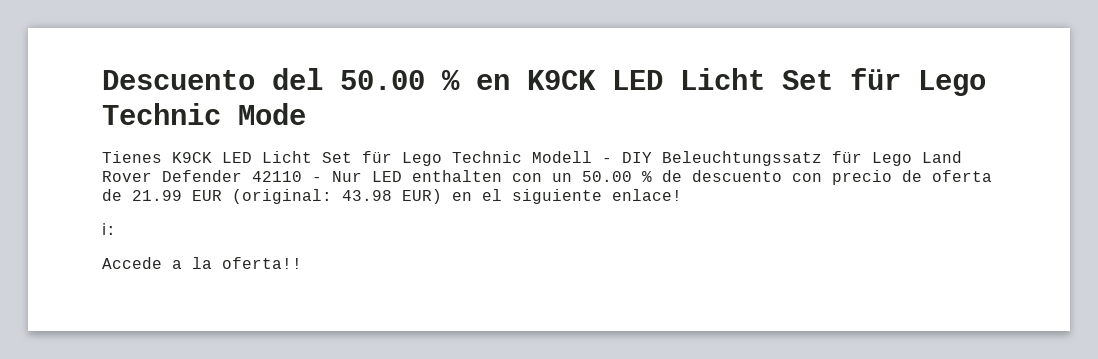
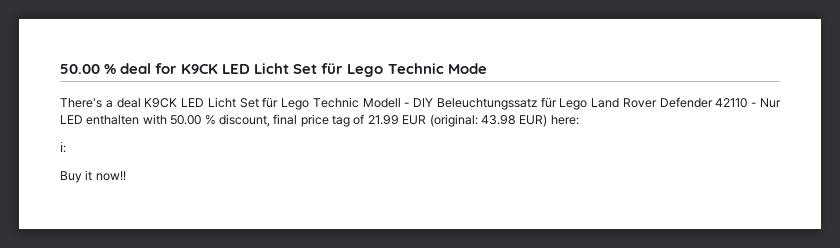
[102,68,510,90] Descuento del 50.00 % en -> [60,63,178,74] 50.00 % deal for
[102,151,162,163] Tienes -> [60,98,141,108] There's a deal
[512,170,992,185] [102,189,122,201] con un 50.00 % de descuento con precio de oferta de -> [142,114,365,127] with 50.00 % discount, final price tag of
[452,189,682,204] [102,223,116,235] [102,257,302,269] en el siguiente enlace! // ℹ: // Accede a la oferta!! -> [550,115,579,125] [60,142,66,153] [60,170,126,183] here: // ℹ: // Buy it now!!

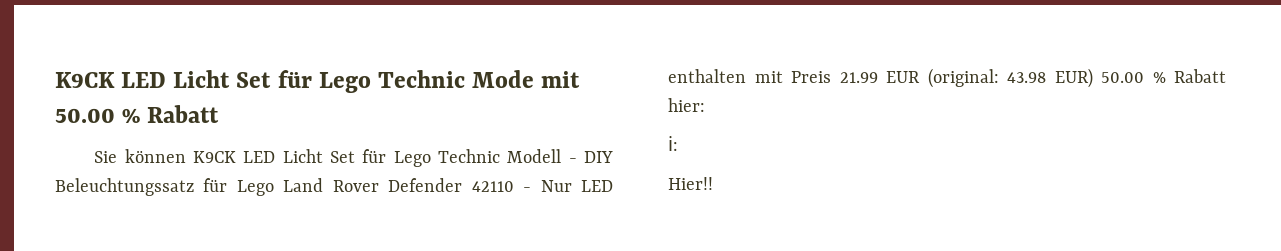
[60,63,178,74] 50.00 % deal for -> (55, 80) none
[60,98,141,108] // There's a deal -> [541,71,581,88] [55,105,220,123] [94,149,186,163] mit 50.00 % Rabatt // Sie können
[142,114,365,127] with 50.00 % discount, final price tag of -> [754,71,831,83] mit Preis
[550,115,579,125] [60,142,66,153] [60,170,126,183] here: // ℹ: // Buy it now!! -> [1101,69,1226,83] [668,98,705,112] [668,136,678,151] [668,177,713,190] 50.00 % Rabatt hier: // ℹ: // Hier!!

